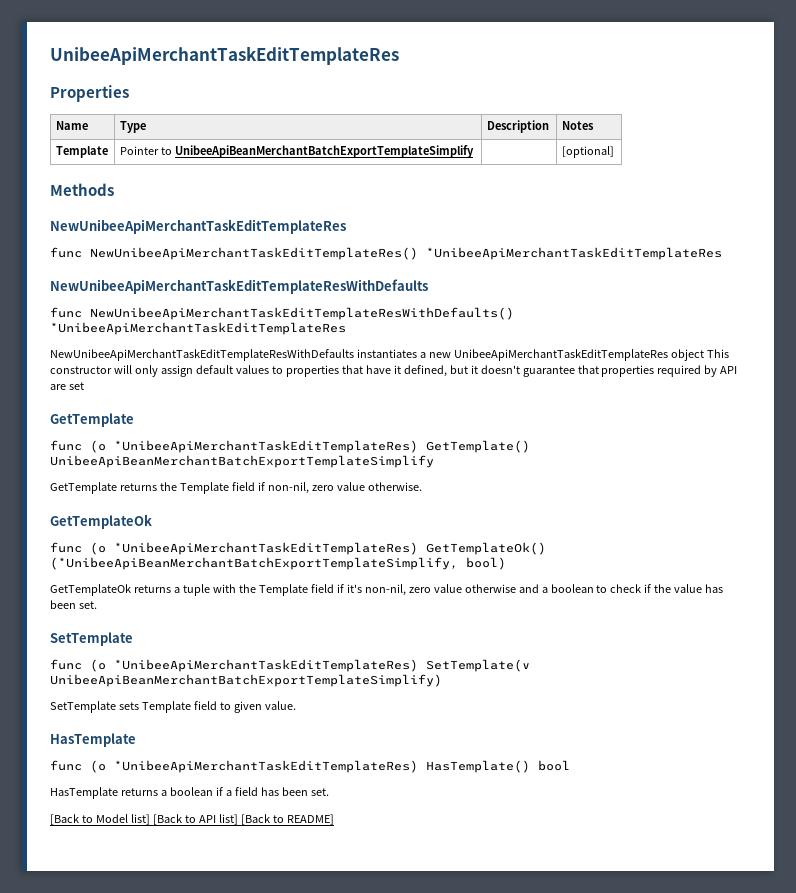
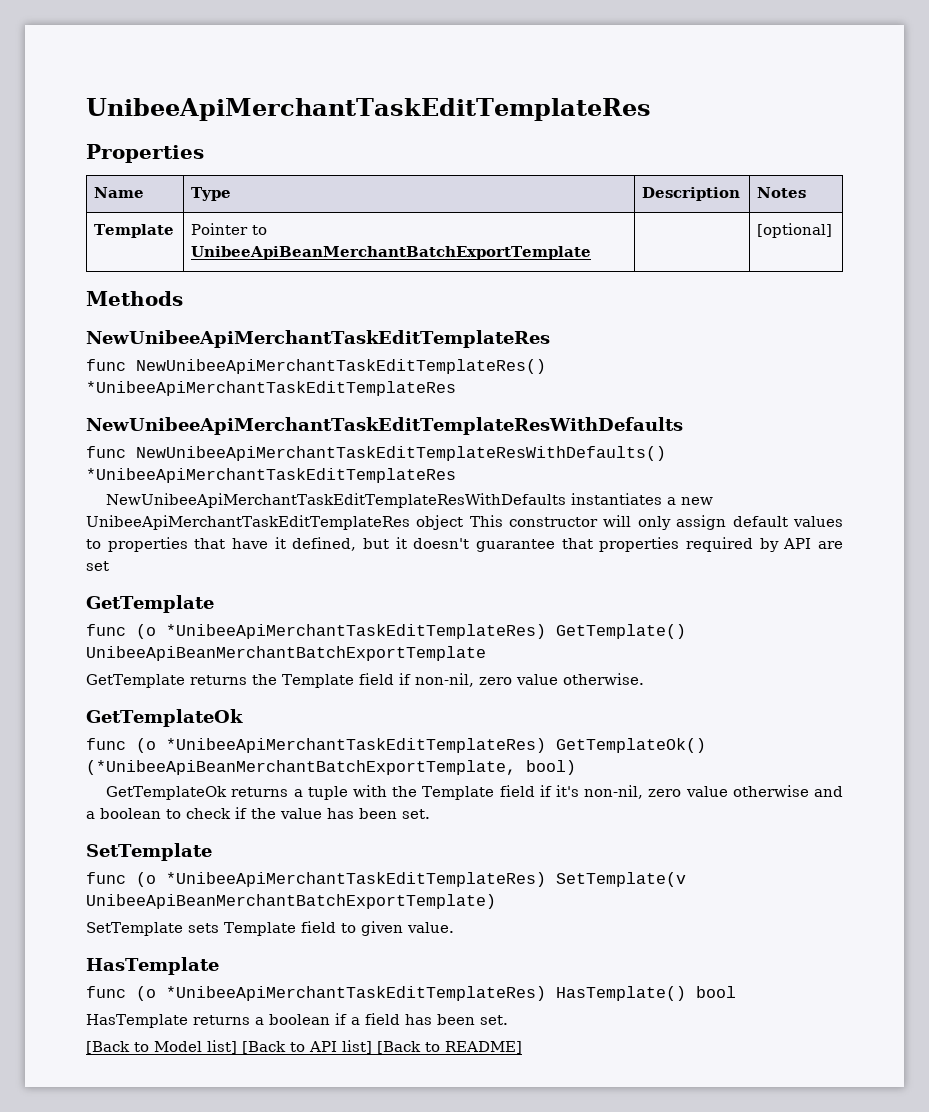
[174,145,474,158] UnibeeApiBeanMerchantBatchExportTemplateSimplify -> [191,246,592,260] UnibeeApiBeanMerchantBatchExportTemplate
[50,455,434,468] UnibeeApiBeanMerchantBatchExportTemplateSimplify -> [86,646,486,661] UnibeeApiBeanMerchantBatchExportTemplate
[50,557,458,570] (*UnibeeApiBeanMerchantBatchExportTemplateSimplify, -> [86,760,516,775] (*UnibeeApiBeanMerchantBatchExportTemplate,
[50,674,442,687] UnibeeApiBeanMerchantBatchExportTemplateSimplify) -> [86,894,496,909] UnibeeApiBeanMerchantBatchExportTemplate)

